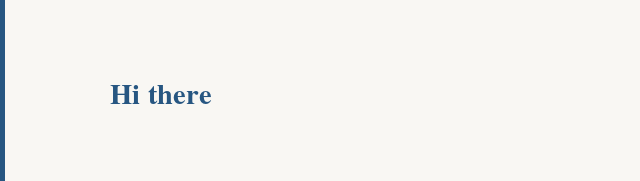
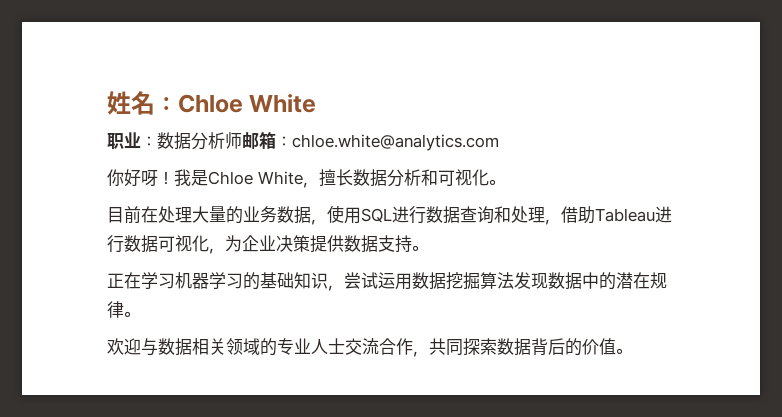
[110,85,212,104] Hi there -> [107,91,317,115] [107,132,499,151] [107,169,505,188] [107,205,672,225] [107,235,428,254] [107,272,667,291] [107,301,140,318] [107,338,632,357] 姓名：Chloe White // 职业：数据分析师邮箱：chloe.white@analytics.com // 你好呀！我是Chloe White，擅长数据分析和可视化。 // 目前在处理大量的业务数据，使用SQL进行数据查询和处理，借助Tableau进行数据可视化，为企业决策提供数据支持。 // 正在学习机器学习的基础知识，尝试运用数据挖掘算法发现数据中的潜在规律。 // 欢迎与数据相关领域的专业人士交流合作，共同探索数据背后的价值。

